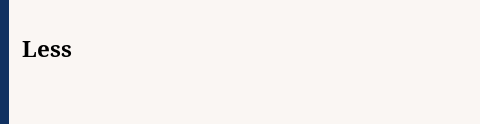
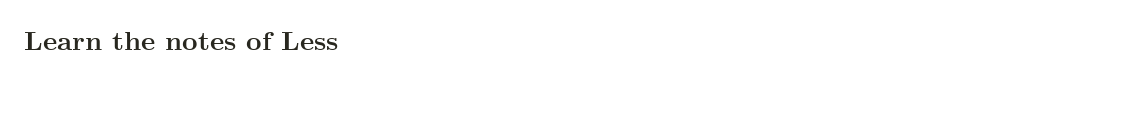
(22, 49) none -> [24,32,274,50] Learn the notes of

